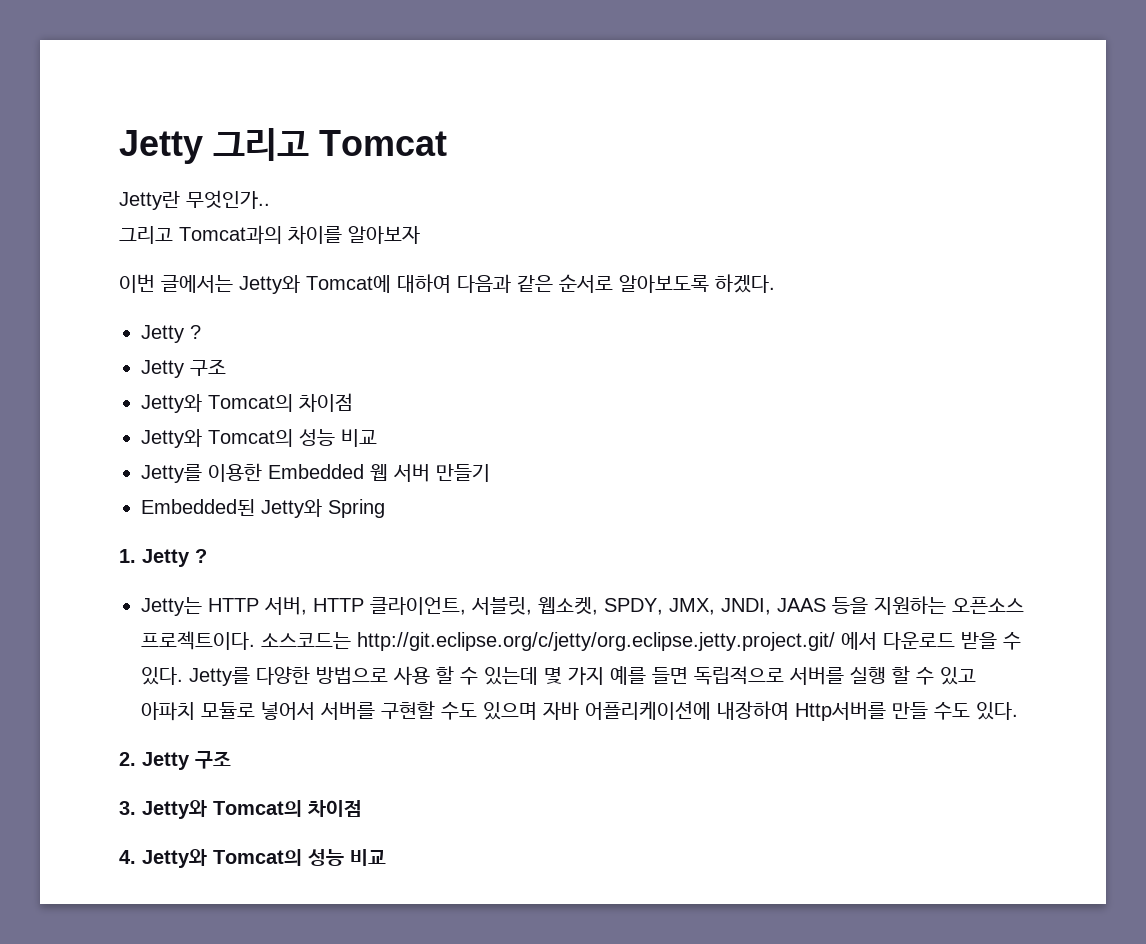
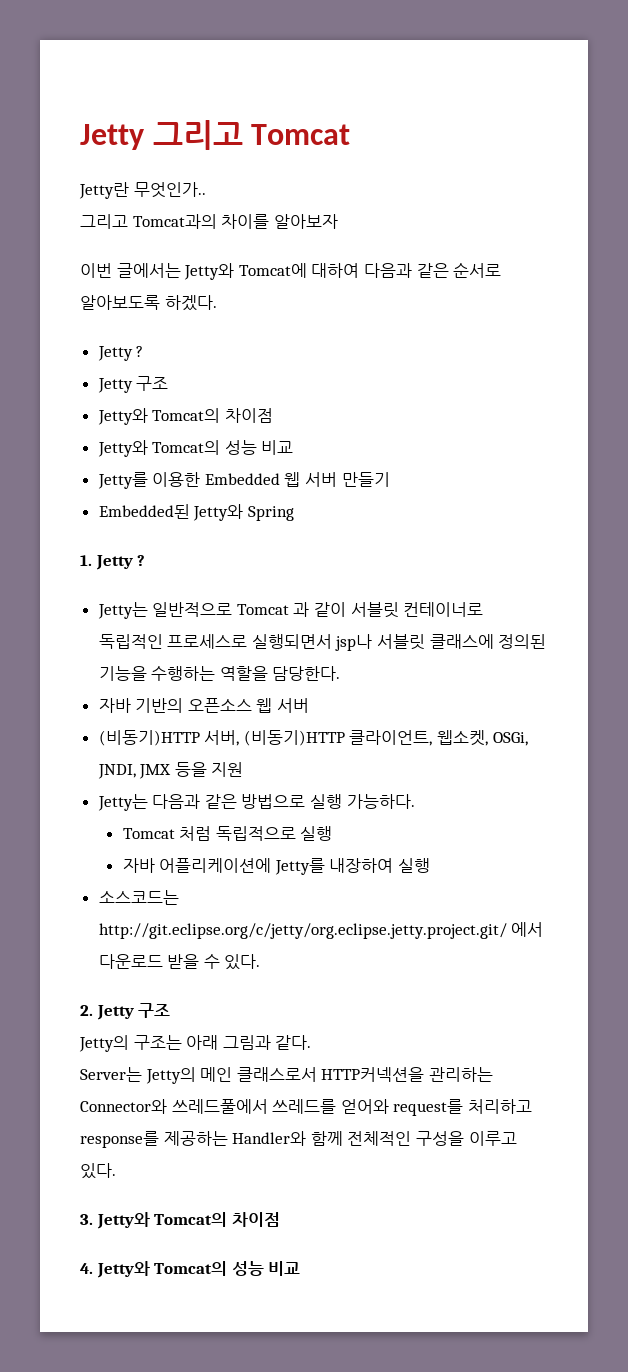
[208,596,1024,615] [141,631,255,650] HTTP 서버, HTTP 클라이언트, 서블릿, 웹소켓, SPDY, JMX, JNDI, JAAS 등을 지원하는 오픈소스 프로젝트이다. -> [152,602,484,618] [98,634,547,651] [98,666,341,681] [98,698,310,713] [98,730,528,746] [97,762,244,779] [97,794,415,811] [122,826,333,841] [122,858,430,875] 일반적으로 Tomcat 과 같이 서블릿 컨테이너로 독립적인 프로세스로 실행되면서 jsp나 서블릿 클래스에 정의된 기능을 수행하는 역할을 담당한다. // 자바 기반의 오픈소스 웹 서버 // (비동기)HTTP 서버, (비동기)HTTP 클라이언트, 웹소켓, OSGi, JNDI, JMX 등을 지원 // Jetty는 다음과 같은 방법으로 실행 가능하다. // Tomcat 처럼 독립적으로 실행 // 자바 어플리케이션에 Jetty를 내장하여 실행 //
[189,666,976,686] [141,701,1018,721] [119,751,231,770] Jetty를 다양한 방법으로 사용 할 수 있는데 몇 가지 예를 들면 독립적으로 서버를 실행 할 수 있고 아파치 모듈로 넣어서 서버를 구현할 수도 있으며 자바 어플리케이션에 내장하여 Http서버를 만들 수도 있다. // 2. Jetty 구조 -> [80,1003,171,1020] [79,1035,312,1052] [80,1067,493,1084] [80,1099,532,1116] [80,1131,517,1148] [80,1163,116,1179] // 2. Jetty 구조 // Jetty의 구조는 아래 그림과 같다. // Server는 Jetty의 메인 클래스로서 HTTP커넥션을 관리하는 Connector와 쓰레드풀에서 쓰레드를 얻어와 request를 처리하고 response를 제공하는 Handler와 함께 전체적인 구성을 이루고 있다.

